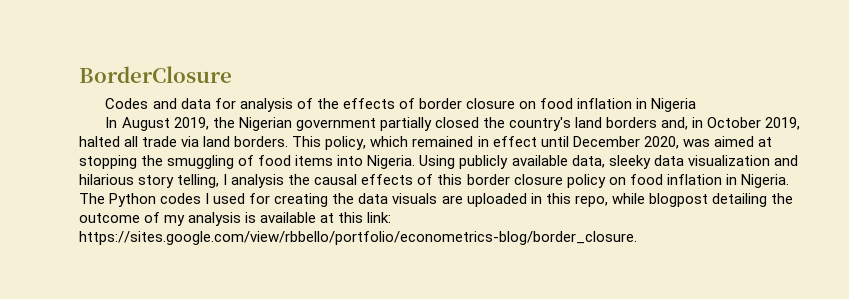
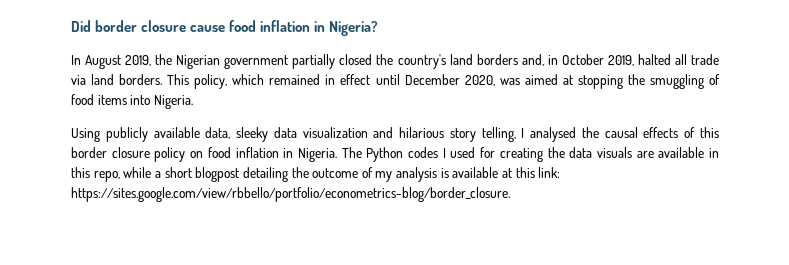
[79,66,232,83] [105,98,697,112] BorderClosure // Codes and data for analysis of the effects of border closure on food inflation in Nigeria -> [71,20,379,36] Did border closure cause food inflation in Nigeria?
(416, 162) none -> (193, 102) //
[231,174,285,188] analysis -> [530,127,577,142] analysed
[466,193,527,207] uploaded -> [658,147,705,158] available
(645, 198) none -> [154,167,192,178] a short

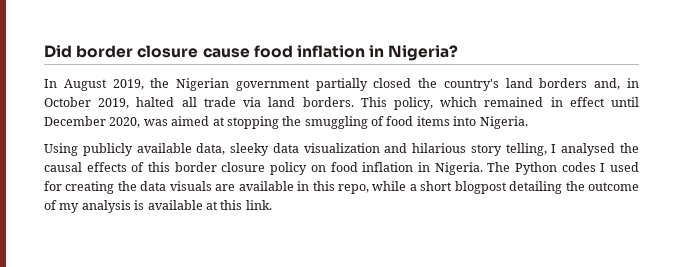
[538,167,561,178] [71,187,510,202] link: https://sites.google.com/view/rbbello/portfolio/econometrics-blog/border_closure. -> [245,200,272,210] link.

